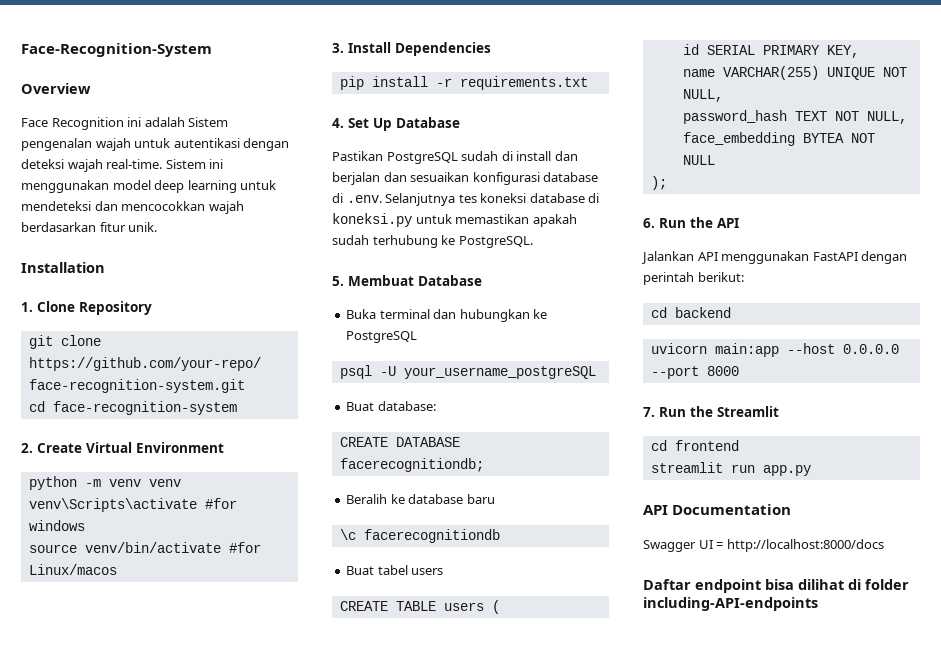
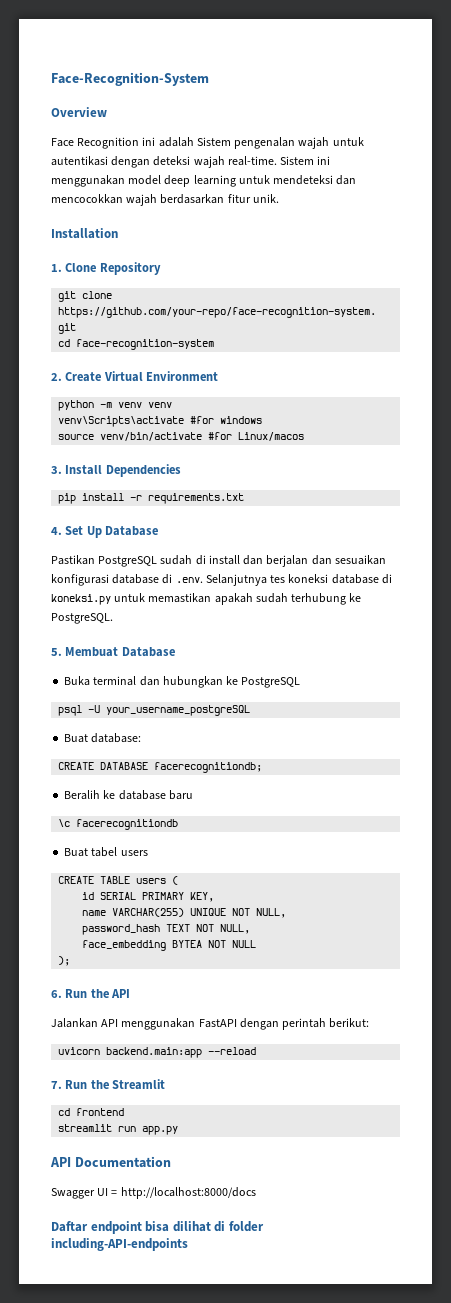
[650,307,731,318] // cd backend -> (370, 1023) none
[714,343,899,357] [650,366,739,379] main:app --host 0.0.0.0 --port 8000 -> [106,1047,257,1058] backend.main:app --reload

